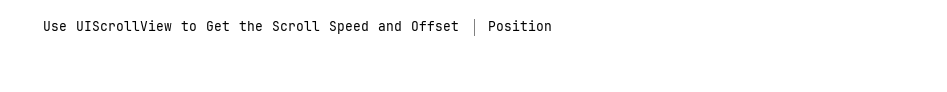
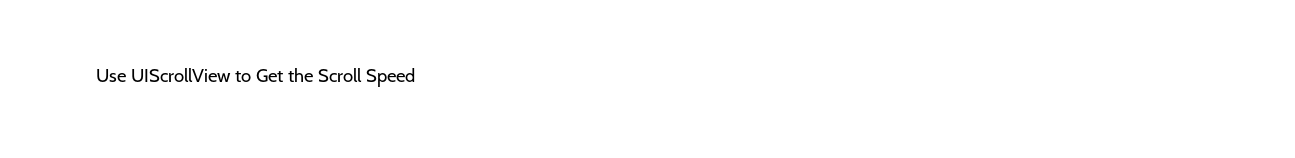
[378,20,552,31] and Offset Position -> (415, 77) none

